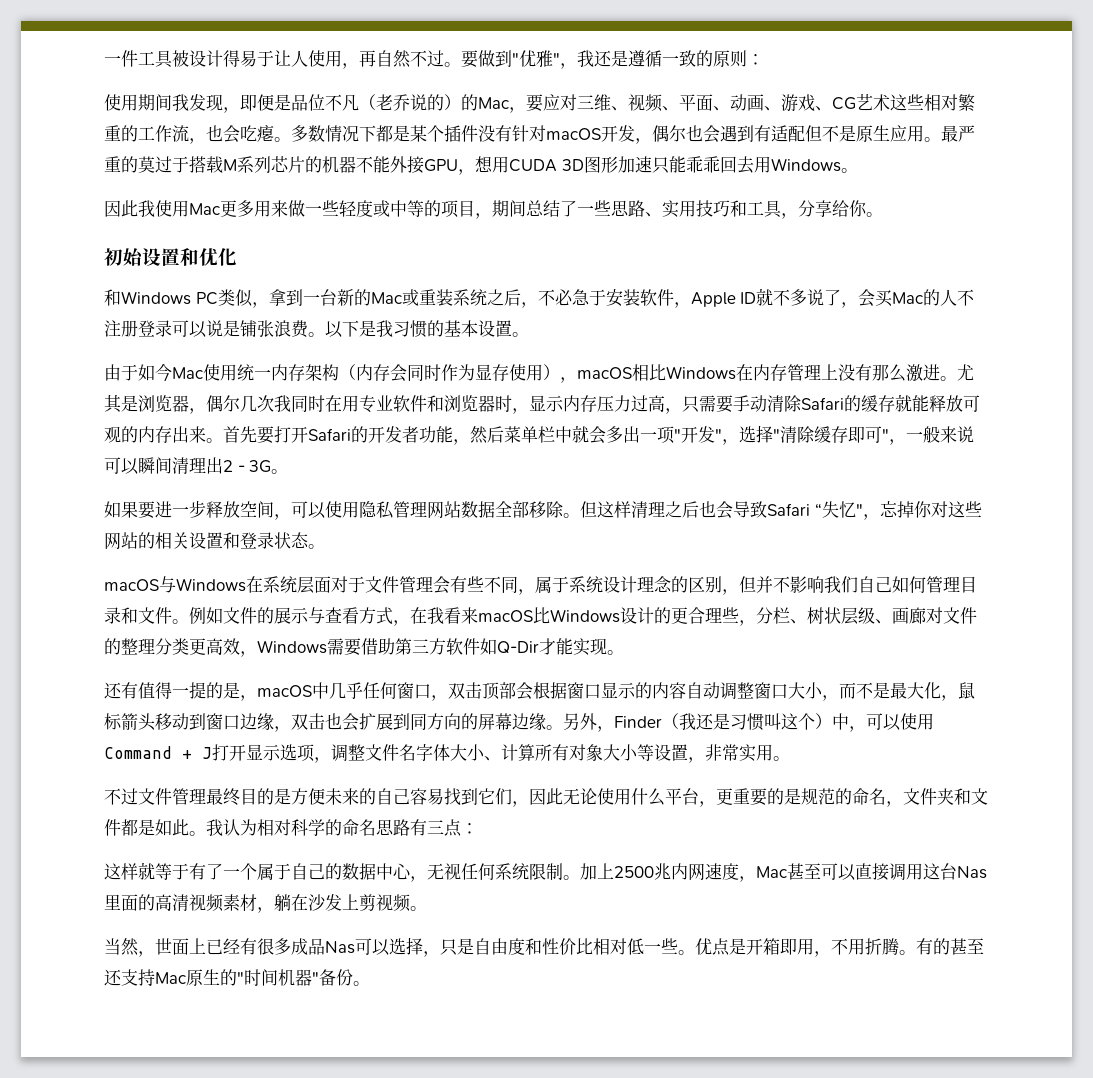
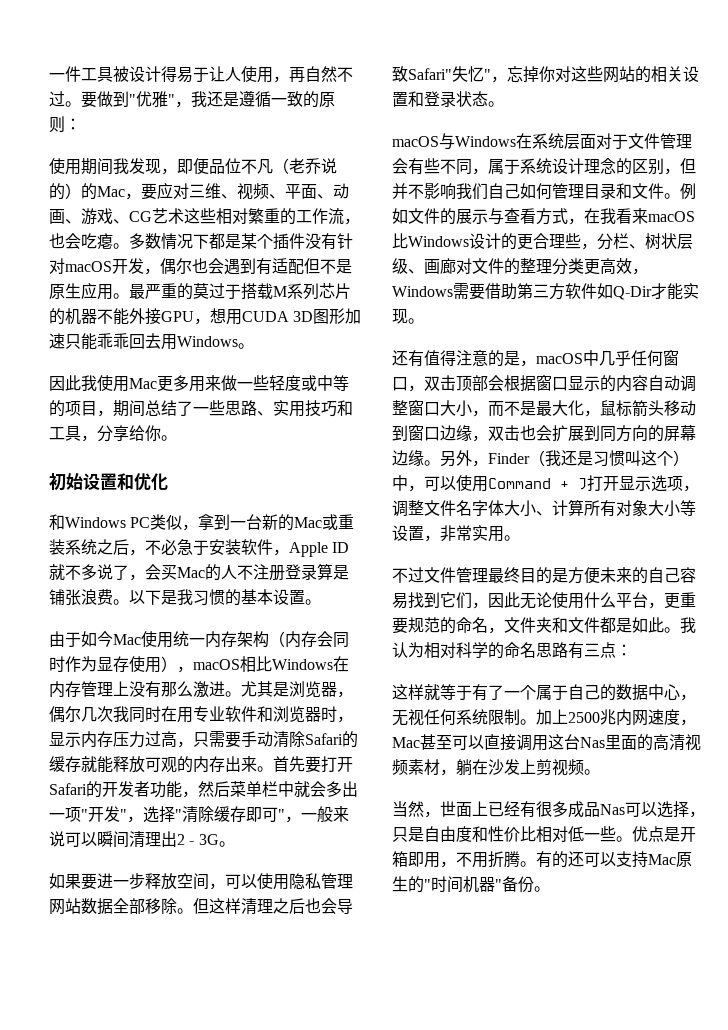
[274,94,291,111] 是 -> (209, 166) none
[172,320,223,338] 可以说 -> [317,563,333,580] 算
[767,503,822,516] Safari “ -> [408,68,452,80] Safari"
[172,682,206,699] 一提 -> [456,350,488,366] 注意
[767,788,801,805] 的是 -> (408, 625) none
[950,938,984,955] [104,969,122,986] 甚至还 -> [568,851,616,867] 还可以

